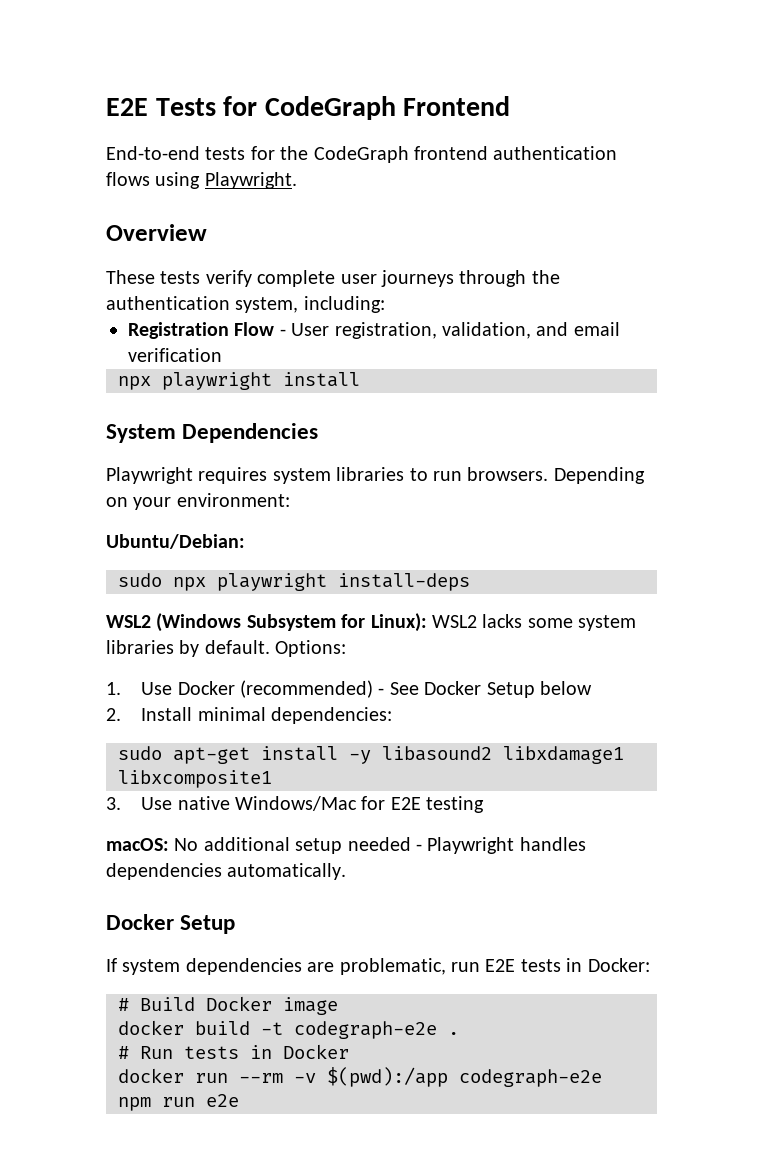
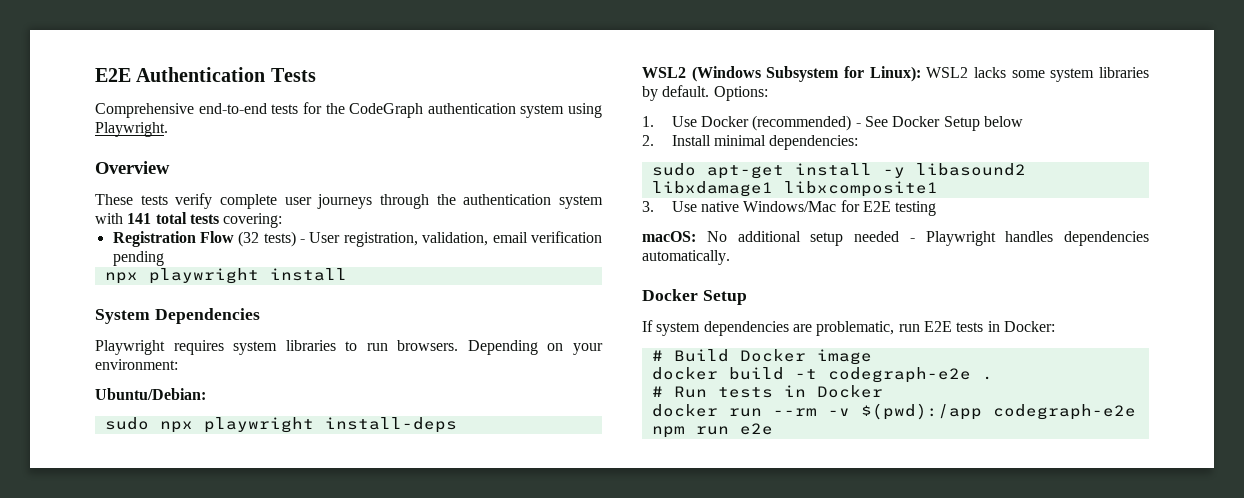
[106,98,148,116] E2E -> [95,67,266,82] E2E Authentication
[223,96,511,120] [106,146,200,160] for CodeGraph Frontend // End-to-end -> [95,103,267,118] // Comprehensive end-to-end
[414,146,618,160] [106,172,150,186] frontend authentication flows -> [427,103,565,118] authentication system
[235,296,385,313] system, including: -> [559,195,603,209] [95,212,283,228] system with 141 total tests covering:
(275, 329) none -> [238,231,296,247] (32 tests)
[536,322,569,336] and -> (489, 239) none
(222, 355) none -> [112,251,164,266] pending

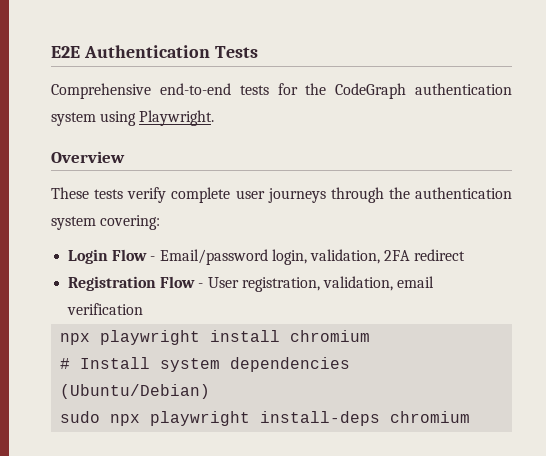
[95,212,283,228] with 141 total tests covering: -> [100,215,161,230] [68,249,466,265] covering: // Login Flow - Email/password login, validation, 2FA redirect
[238,231,296,247] (32 tests) -> (196, 282) none
[112,251,164,266] pending -> (144, 309) none
[95,308,260,324] [95,340,603,355] [95,359,178,370] [95,388,206,400] [104,417,457,433] [642,66,1149,82] [642,85,768,101] [642,115,1023,131] [642,135,859,150] [651,163,1026,179] [651,181,938,197] [642,200,937,216] [642,231,1149,246] [642,250,730,265] [642,289,747,305] [642,320,1055,336] [651,349,872,365] [651,367,993,383] [651,385,883,398] [651,403,1136,420] [651,423,773,438] // System Dependencies // Playwright requires system libraries to run browsers. Depending on your environment: // Ubuntu/Debian: // sudo npx playwright install-deps // WSL2 (Windows Subsystem for Linux): WSL2 lacks some system libraries by default. Options: // 1. Use Docker (recommended) - See Docker Setup below // 2. Install minimal dependencies: // sudo apt-get install -y libasound2 libxdamage1 libxcomposite1 // 3. Use native Windows/Mac for E2E testing // macOS: No additional setup needed - Playwright handles dependencies automatically. // Docker Setup // If system dependencies are problematic, run E2E tests in Docker: // # Build Docker image // docker build -t codegraph-e2e . // # Run tests in Docker // docker run --rm -v $(pwd):/app codegraph-e2e npm run e2e -> [290,330,371,342] [60,357,351,372] [60,384,211,399] [60,411,471,426] chromium // # Install system dependencies (Ubuntu/Debian) // sudo npx playwright install-deps chromium

